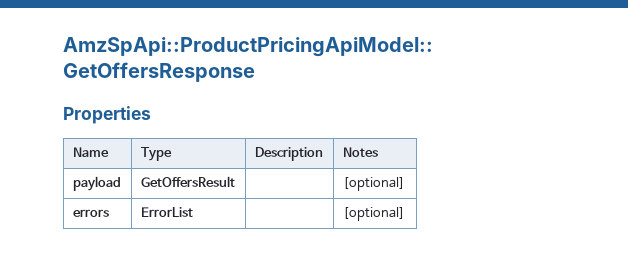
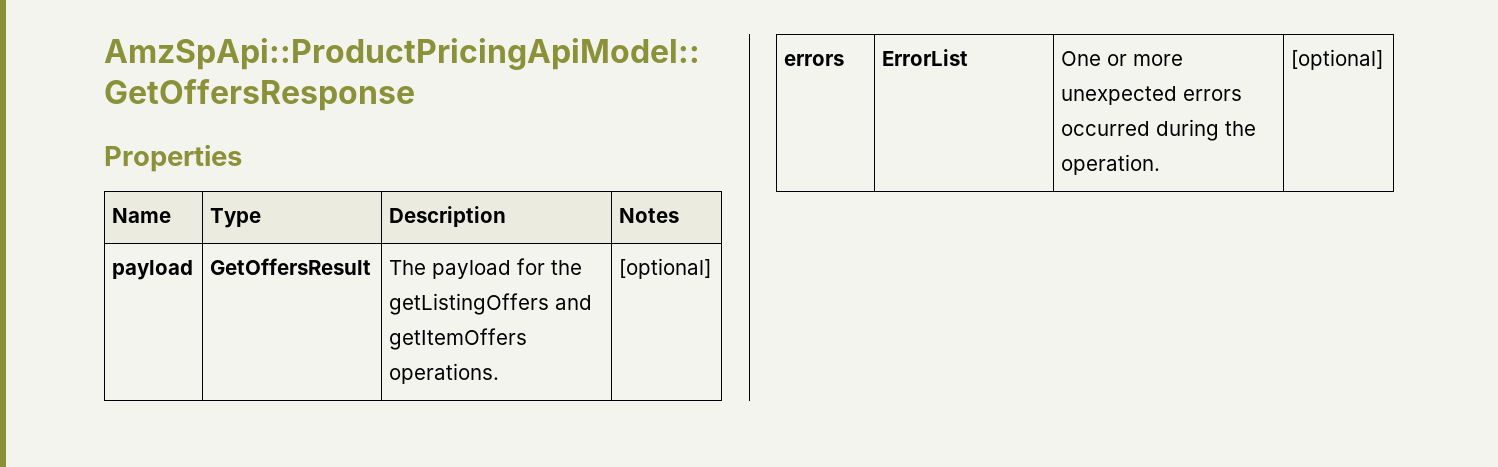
[342,177,405,191] [72,209,109,217] [140,207,193,217] | [optional] // errors | ErrorList | -> [389,258,583,279] [389,293,593,315] [389,328,528,350] [389,363,500,384] [619,258,712,279] [784,54,845,66] [882,49,969,66] [1061,51,1184,66] [1061,86,1243,105] [1061,119,1257,141] [1061,154,1161,175] The payload for the getListingOffers and getItemOffers operations. | [optional] // errors | ErrorList | One or more unexpected errors occurred during the operation.

